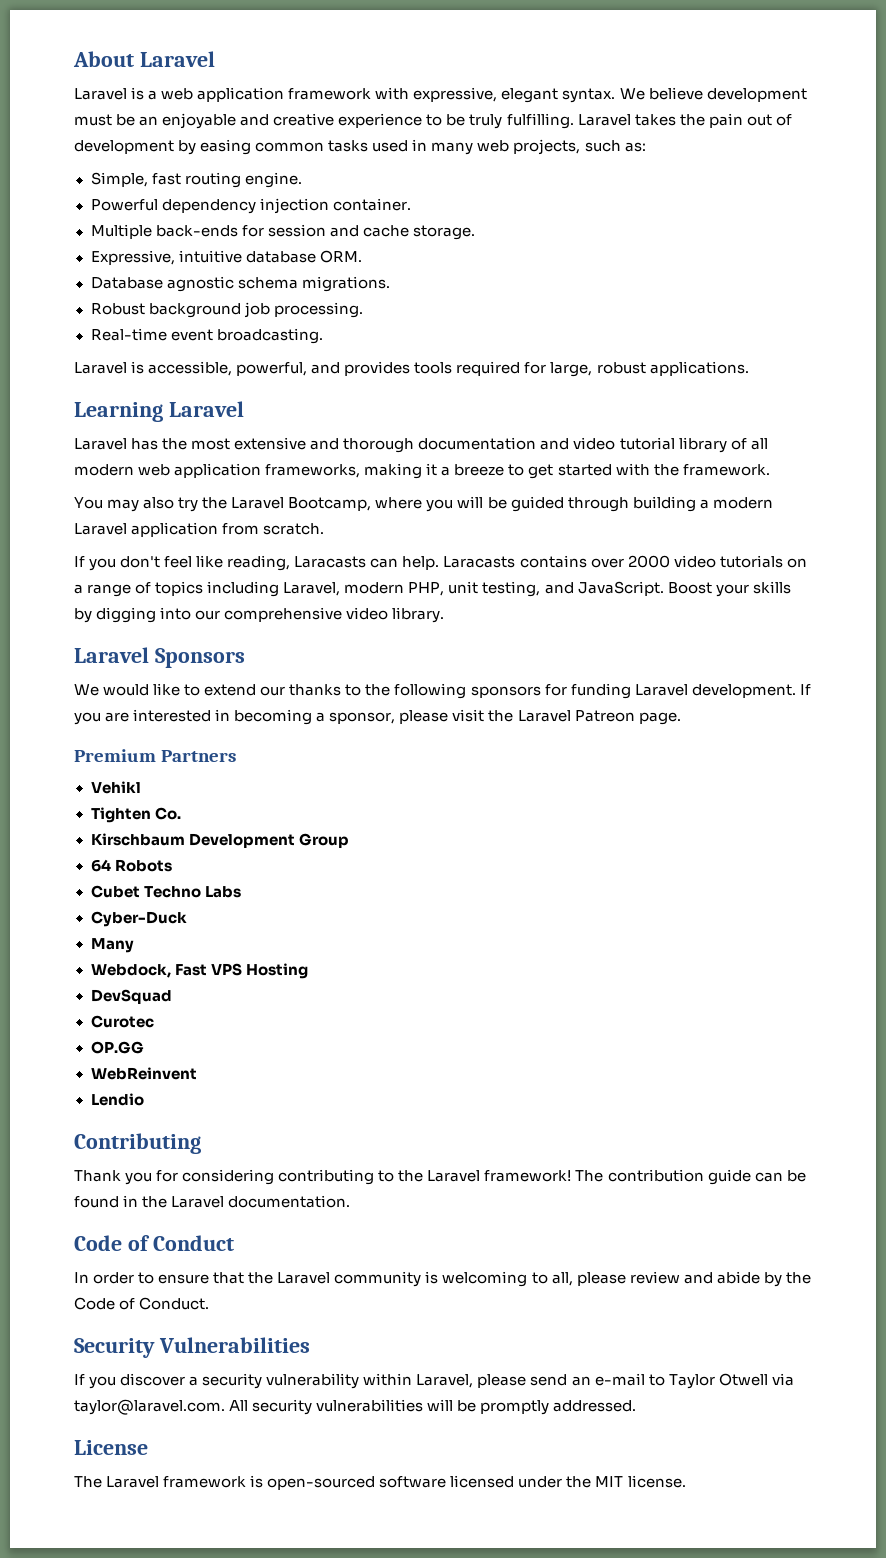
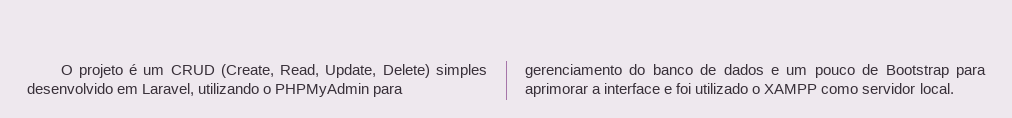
[73,51,215,67] [74,87,807,103] [74,113,792,129] [74,139,646,155] [90,172,302,188] [90,198,411,214] [90,224,475,240] [90,250,362,265] [90,276,390,292] [90,302,363,318] [90,328,323,344] [74,361,749,377] [74,401,244,422] [74,437,768,453] [74,463,770,479] [74,496,773,512] [74,522,325,537] [74,555,807,571] [74,581,791,597] [74,607,445,623] [74,647,245,668] [74,683,811,699] [74,709,681,725] [74,749,236,762] [90,781,141,794] [90,807,181,823] [90,833,349,848] [90,859,172,872] [90,885,241,898] [90,911,187,927] [90,938,134,953] [90,963,308,979] [90,989,172,1004] [90,1015,154,1028] [90,1041,144,1054] [90,1067,197,1080] [90,1093,144,1106] [74,1133,201,1154] [74,1169,806,1185] [74,1195,351,1208] [74,1235,234,1251] [74,1271,811,1287] [74,1297,210,1310] [74,1337,310,1358] [74,1373,794,1389] [74,1399,637,1415] [74,1440,148,1455] [74,1475,686,1490] About Laravel // Laravel is a web application framework with expressive, elegant syntax. We believe development must be an enjoyable and creative experience to be truly fulfilling. Laravel takes the pain out of development by easing common tasks used in many web projects, such as: // Simple, fast routing engine. // Powerful dependency injection container. // Multiple back-ends for session and cache storage. // Expressive, intuitive database ORM. // Database agnostic schema migrations. // Robust background job processing. // Real-time event broadcasting. // Laravel is accessible, powerful, and provides tools required for large, robust applications. // Learning Laravel // Laravel has the most extensive and thorough documentation and video tutorial library of all modern web application frameworks, making it a breeze to get started with the framework. // You may also try the Laravel Bootcamp, where you will be guided through building a modern Laravel application from scratch. // If you don't feel like reading, Laracasts can help. Laracasts contains over 2000 video tutorials on a range of topics including Laravel, modern PHP, unit testing, and JavaScript. Boost your skills by digging into our comprehensive video library. // Laravel Sponsors // We would like to extend our thanks to the following sponsors for funding Laravel development. If you are interested in becoming a sponsor, please visit the Laravel Patreon page. // Premium Partners // Vehikl // Tighten Co. // Kirschbaum Development Group // 64 Robots // Cubet Techno Labs // Cyber-Duck // Many // Webdock, Fast VPS Hosting // DevSquad // Curotec // OP.GG // WebReinvent // Lendio // Contributing // Thank you for considering contributing to the Laravel framework! The contribution guide can be found in the Laravel documentation. // Code of Conduct // In order to ensure that the Laravel community is welcoming to all, please review and abide by the Code of Conduct. // Security Vulnerabilities // If you discover a security vulnerability within Laravel, please send an e-mail to Taylor Otwell via taylor@laravel.com. All security vulnerabilities will be promptly addressed. // License // The Laravel framework is open-sourced software licensed under the MIT license. -> [60,64,487,78] [27,83,404,97] [525,64,986,78] [525,83,954,97] O projeto é um CRUD (Create, Read, Update, Delete) simples desenvolvido em Laravel, utilizando o PHPMyAdmin para gerenciamento do banco de dados e um pouco de Bootstrap para aprimorar a interface e foi utilizado o XAMPP como servidor local.

